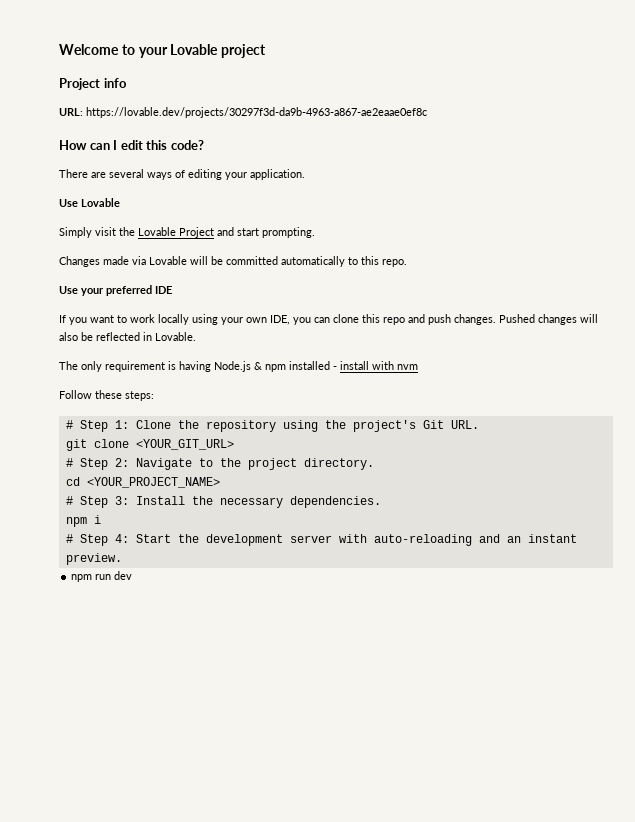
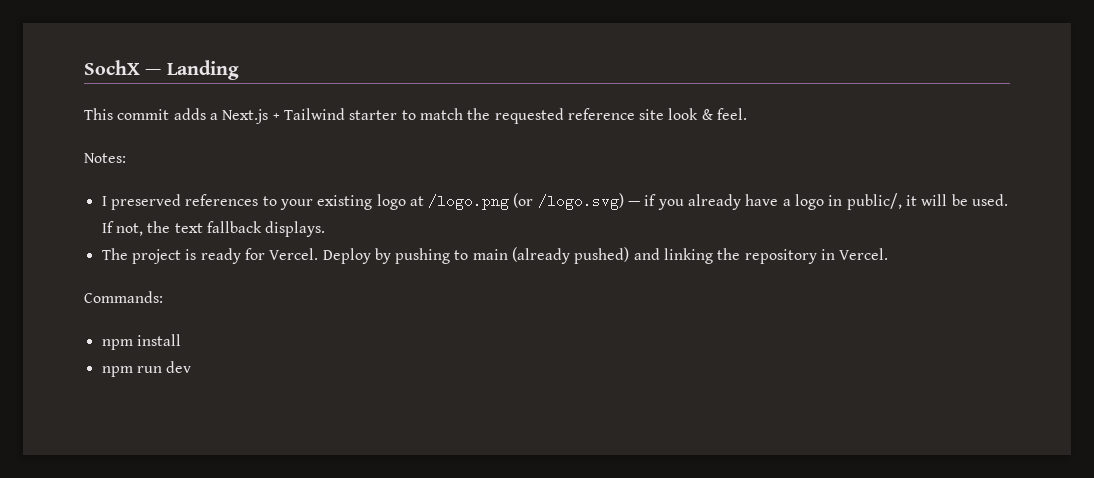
[59,44,267,58] [59,78,127,90] [59,107,427,118] [59,140,204,150] [59,169,305,180] [59,198,120,207] [59,227,315,238] [59,256,407,267] [59,285,172,296] [59,314,598,325] [59,332,196,341] [59,361,418,372] [59,390,154,401] [65,420,479,432] [65,439,234,451] [65,458,374,470] [65,477,220,488] [65,496,381,508] [65,515,101,527] [65,534,577,546] [65,553,122,565] Welcome to your Lovable project // Project info // URL: https://lovable.dev/projects/30297f3d-da9b-4963-a867-ae2eaae0ef8c // How can I edit this code? // There are several ways of editing your application. // Use Lovable // Simply visit the Lovable Project and start prompting. // Changes made via Lovable will be committed automatically to this repo. // Use your preferred IDE // If you want to work locally using your own IDE, you can clone this repo and push changes. Pushed changes will also be reflected in Lovable. // The only requirement is having Node.js & npm installed - install with nvm // Follow these steps: // # Step 1: Clone the repository using the project's Git URL. // git clone <YOUR_GIT_URL> // # Step 2: Navigate to the project directory. // cd <YOUR_PROJECT_NAME> // # Step 3: Install the necessary dependencies. // npm i // # Step 4: Start the development server with auto-reloading and an instant preview. -> [84,60,239,80] [84,108,748,124] [84,153,126,163] [101,193,1008,210] [101,221,326,237] [101,247,889,264] [84,291,163,303] [101,334,181,350] SochX — Landing // This commit adds a Next.js + Tailwind starter to match the requested reference site look & feel. // Notes: // I preserved references to your existing logo at /logo.png (or /logo.svg) — if you already have a logo in public/, it will be used. If not, the text fallback displays. // The project is ready for Vercel. Deploy by pushing to main (already pushed) and linking the repository in Vercel. // Commands: // npm install

